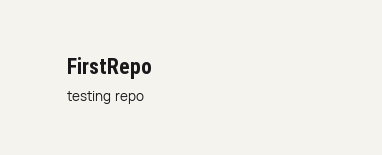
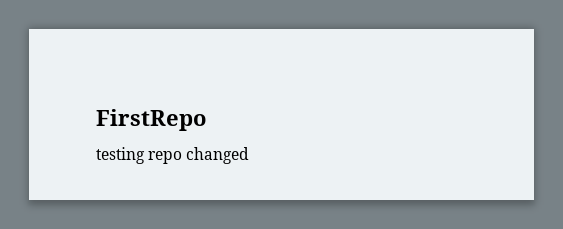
(144, 98) none -> [186,147,250,164] changed

